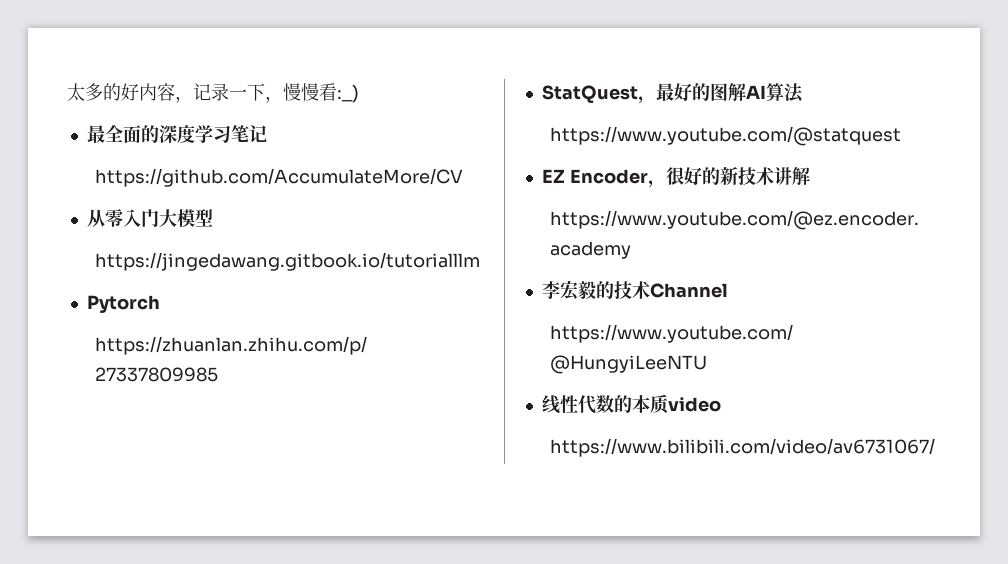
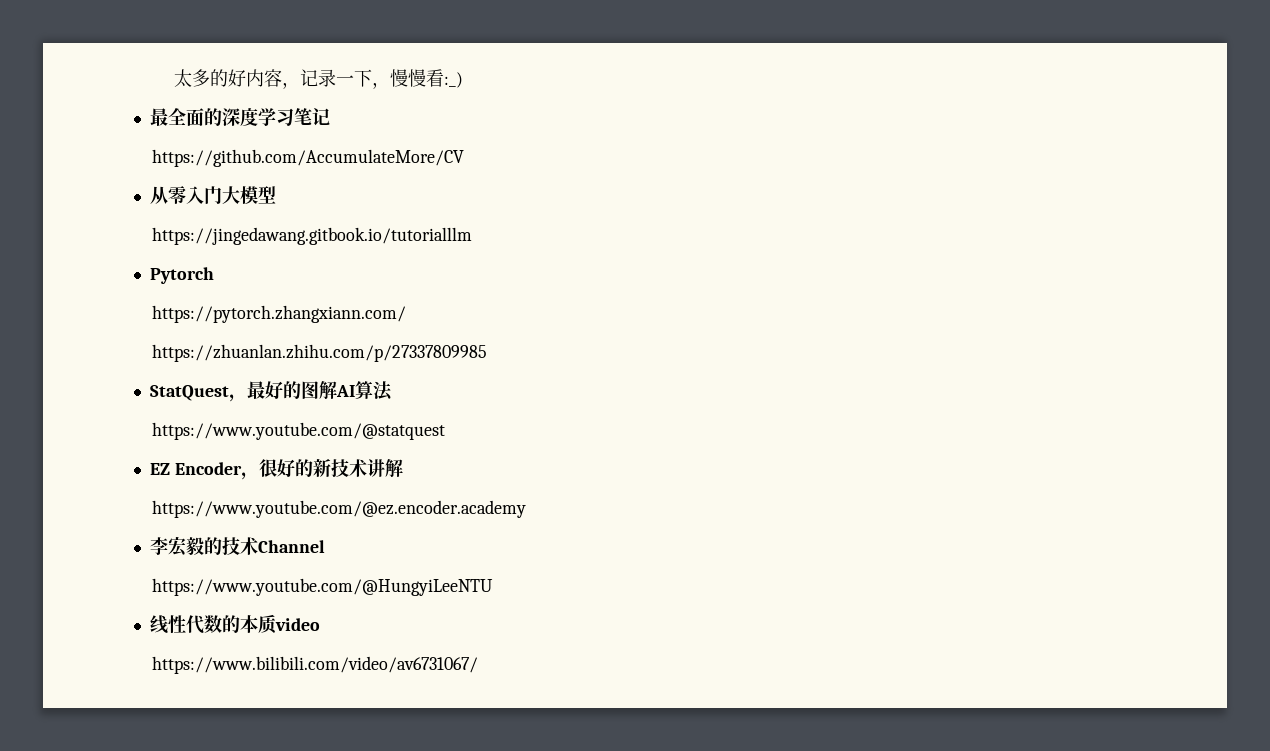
(160, 304) none -> [151,305,406,323] // https://pytorch.zhangxiann.com/

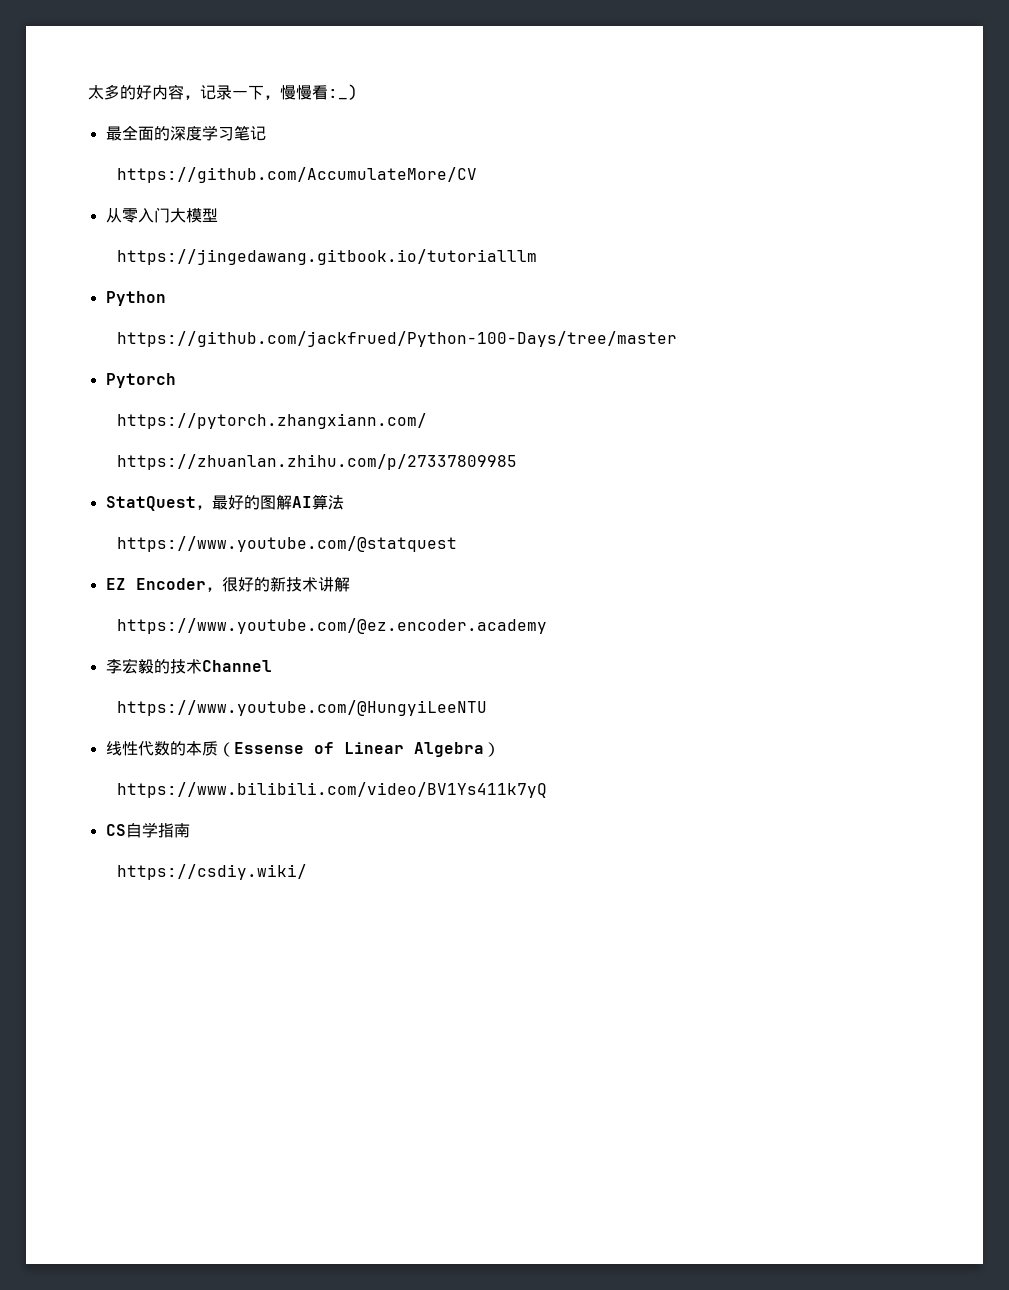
(472, 236) none -> [105,291,166,306] [116,331,677,347] // Python // https://github.com/jackfrued/Python-100-Days/tree/master
[274,618,320,631] [151,656,478,674] video // https://www.bilibili.com/video/av6731067/ -> [217,742,500,757] [116,782,547,798] [105,822,190,838] [116,864,307,880] （Essense of Linear Algebra） // https://www.bilibili.com/video/BV1Ys411k7yQ // CS自学指南 // https://csdiy.wiki/

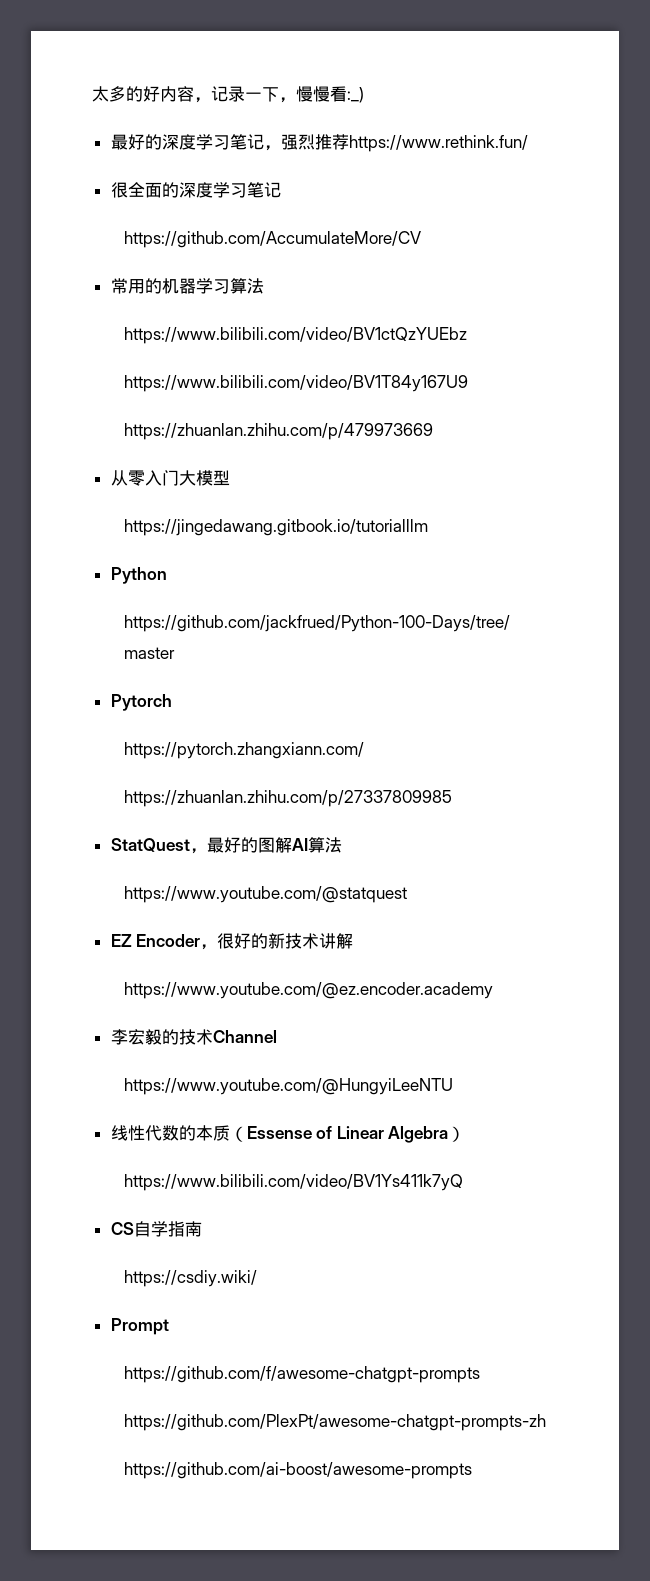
(122, 133) none -> [127,134,528,152] [110,182,128,198] 好的深度学习笔记，强烈推荐https://www.rethink.fun/ // 很
(477, 175) none -> [110,278,264,294] [123,327,467,344] [123,375,468,392] [123,423,433,440] // 常用的机器学习算法 // https://www.bilibili.com/video/BV1ctQzYUEbz // https://www.bilibili.com/video/BV1T84y167U9 // https://zhuanlan.zhihu.com/p/479973669
(307, 872) none -> [110,1318,169,1335] [123,1366,480,1383] [123,1414,546,1431] [123,1462,472,1479] // Prompt // https://github.com/f/awesome-chatgpt-prompts // https://github.com/PlexPt/awesome-chatgpt-prompts-zh // https://github.com/ai-boost/awesome-prompts

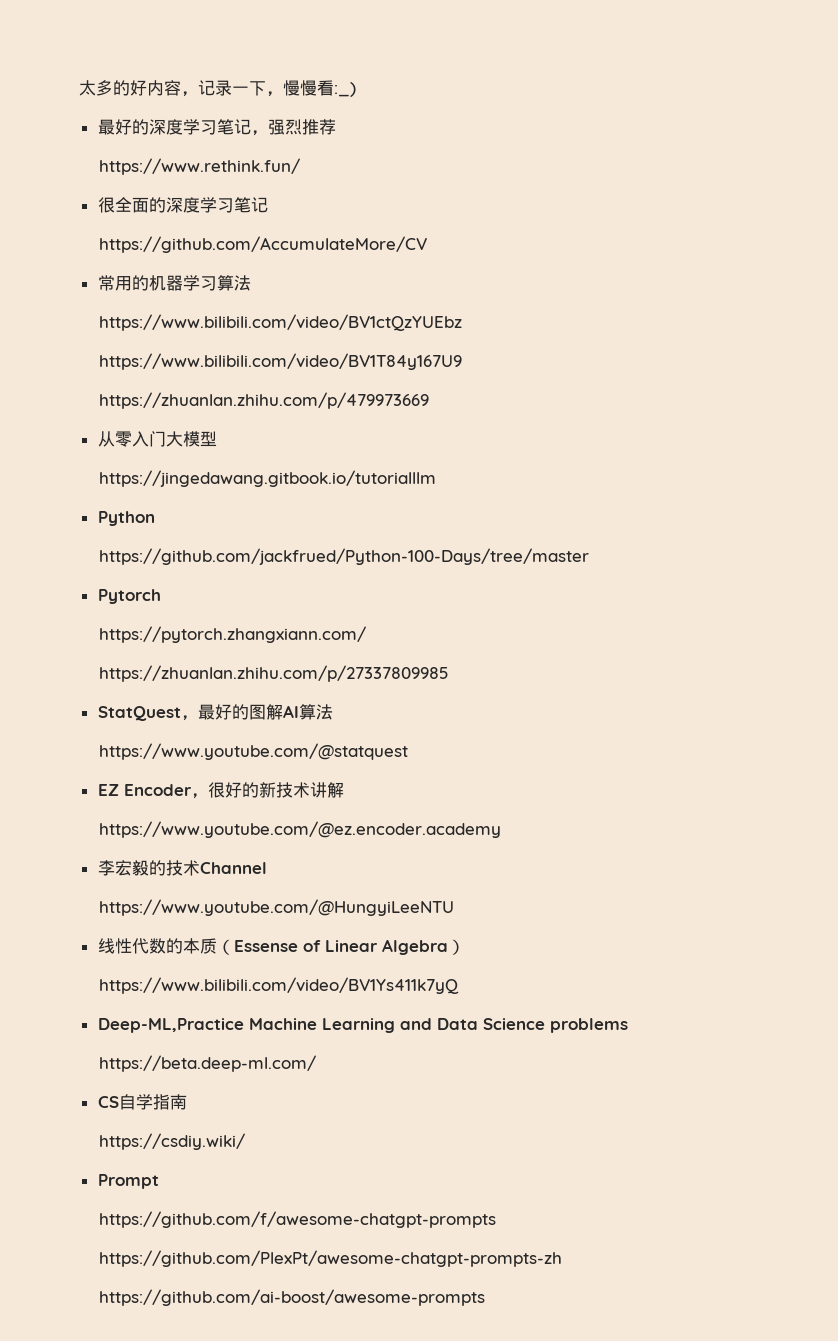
(349, 142) none -> (336, 127) //
(463, 1182) none -> [97,1018,628,1033] [98,1055,316,1072] // Deep-ML,Practice Machine Learning and Data Science problems // https://beta.deep-ml.com/

